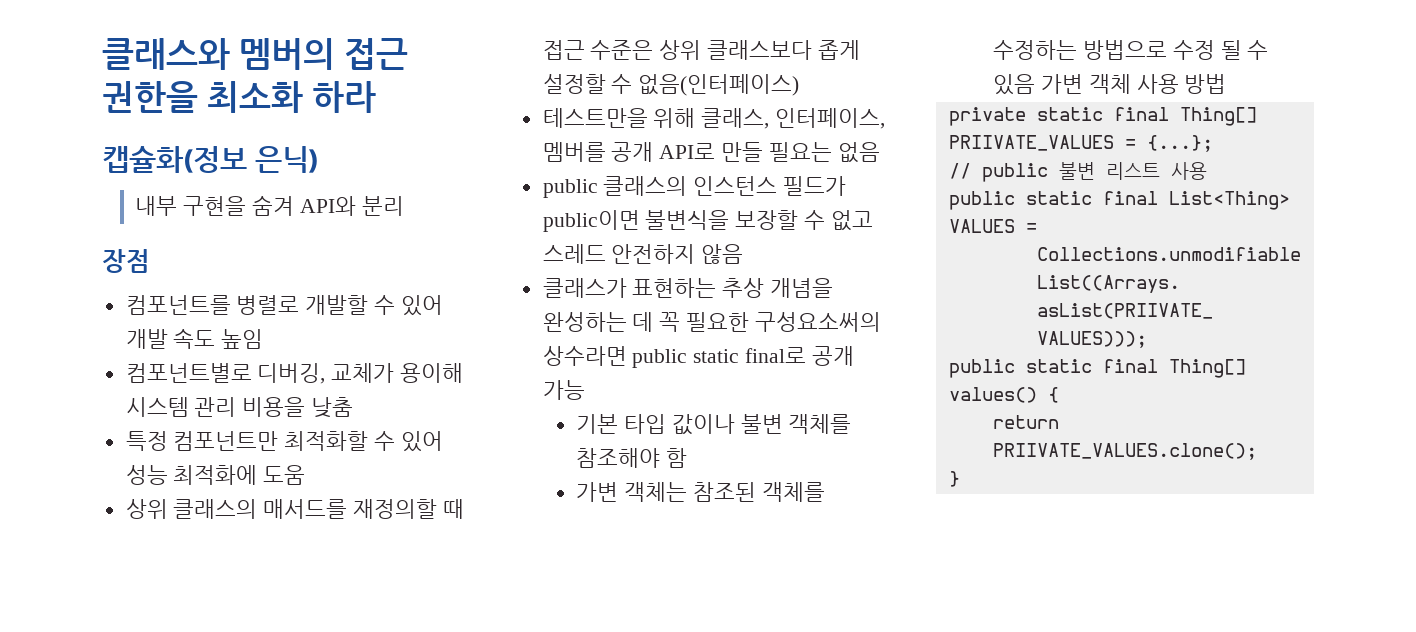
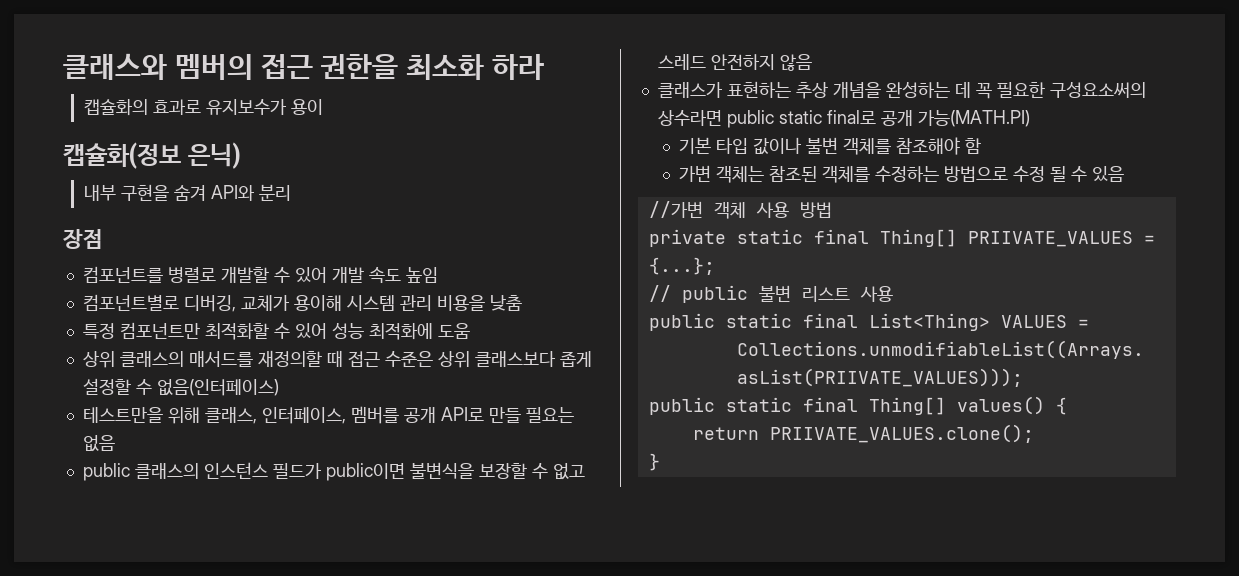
(377, 97) none -> [83,98,323,116] // 캡슐화의 효과로 유지보수가 용이
[542,380,585,400] 가능 -> [917,110,1030,127] 가능(MATH.PI)
[1040,74,1083,94] 가변 -> [648,201,703,218] // //가변

